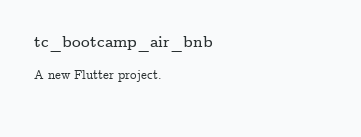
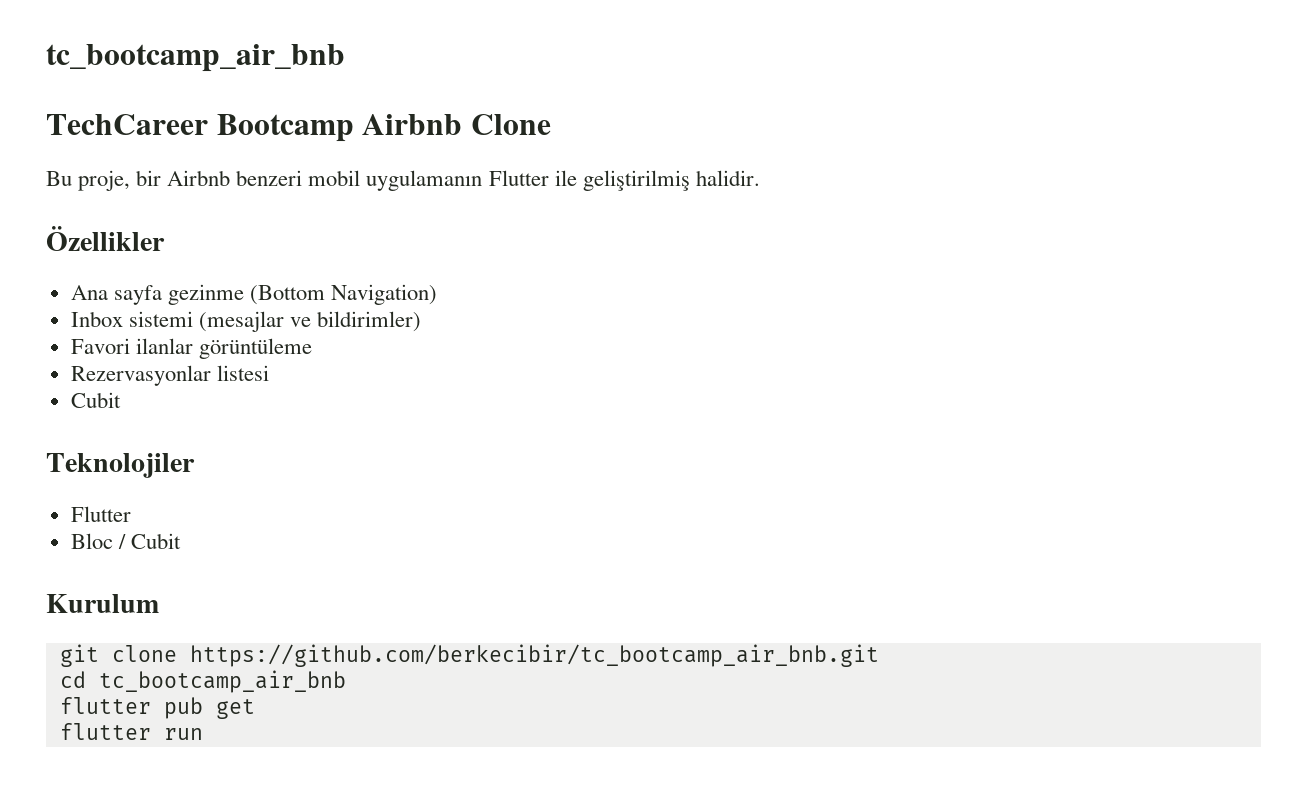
[34,36,213,52] [34,70,162,82] tc_bootcamp_air_bnb // A new Flutter project. -> [46,44,345,72] [46,114,551,142] [46,170,760,191] [46,226,165,251] [70,284,438,305] [70,311,422,332] [70,338,312,359] [70,365,269,386] [70,392,121,408] [46,453,195,478] [70,506,131,522] [70,533,181,549] [46,594,159,613] [59,644,879,667] [59,670,346,693] [59,697,255,719] [59,723,203,740] tc_bootcamp_air_bnb // TechCareer Bootcamp Airbnb Clone // Bu proje, bir Airbnb benzeri mobil uygulamanın Flutter ile geliştirilmiş halidir. // Özellikler // Ana sayfa gezinme (Bottom Navigation) // Inbox sistemi (mesajlar ve bildirimler) // Favori ilanlar görüntüleme // Rezervasyonlar listesi // Cubit // Teknolojiler // Flutter // Bloc / Cubit // Kurulum // git clone https://github.com/berkecibir/tc_bootcamp_air_bnb.git // cd tc_bootcamp_air_bnb // flutter pub get // flutter run

